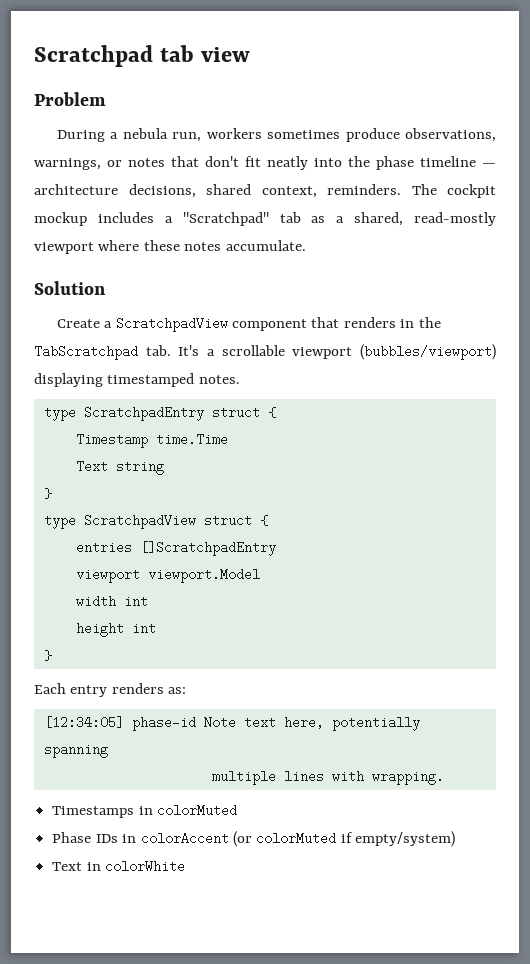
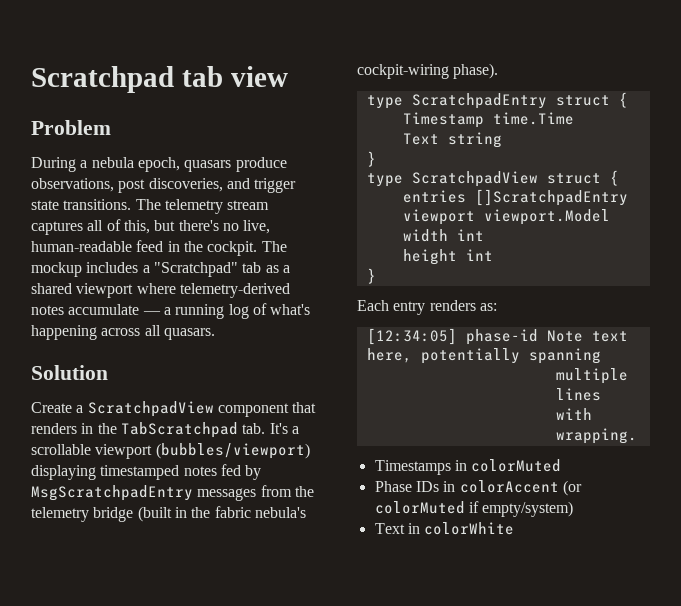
[172,128,496,142] [34,156,496,170] [34,184,496,198] run, workers sometimes produce observations, warnings, or notes that don't fit neatly into the phase timeline — architecture decisions, shared context, reminders. The cockpit -> [137,157,287,172] [31,178,297,193] [31,199,270,214] [31,219,271,235] [31,240,287,256] epoch, quasars produce observations, post discoveries, and trigger state transitions. The telemetry stream captures all of this, but there's no live, human-readable feed in the cockpit. The
[354,212,496,226] [34,240,306,254] shared, read-mostly viewport where these notes accumulate. -> [31,283,290,298] [31,303,311,319] [31,325,215,340] shared viewport where telemetry-derived notes accumulate — a running log of what's happening across all quasars.
[198,375,240,384] notes. -> [183,464,262,480] [31,485,314,501] [31,506,306,522] [357,63,499,79] notes fed by MsgScratchpadEntry messages from the telemetry bridge (built in the fabric nebula's cockpit-wiring phase).

